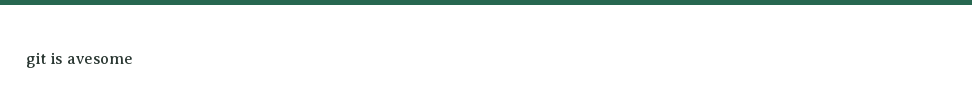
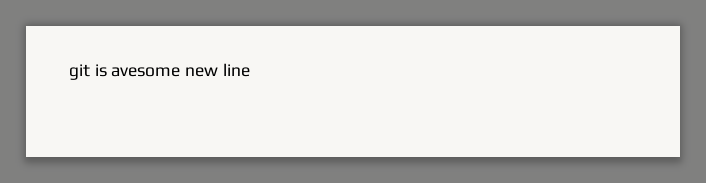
(133, 60) none -> [185,63,250,77] new line

